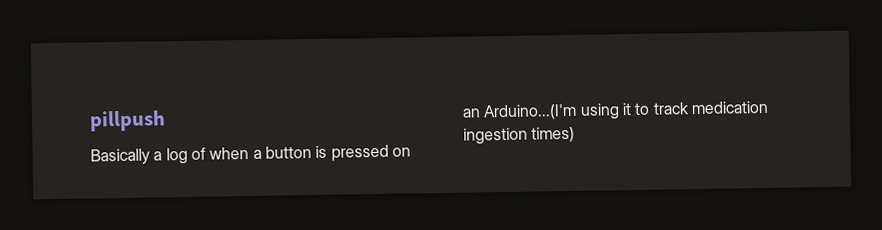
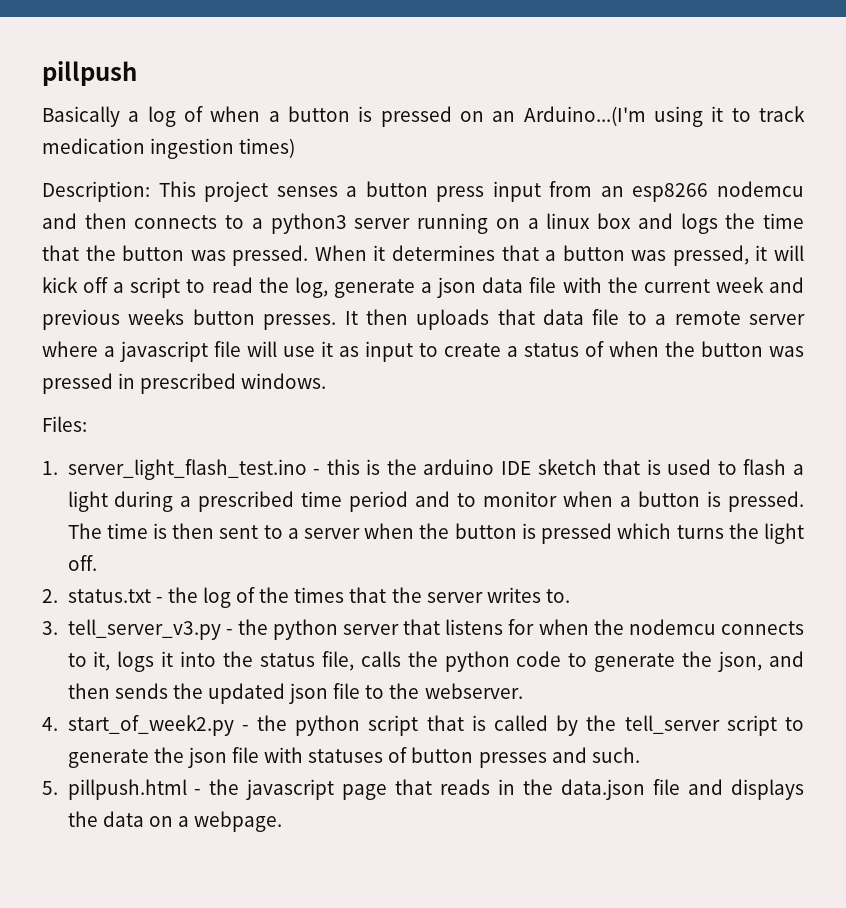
(576, 134) none -> [42,181,804,202] [42,213,805,234] [42,245,804,266] [42,277,805,298] [42,309,805,330] [42,341,804,362] [42,373,327,394] [42,416,87,432] [42,459,805,480] [67,491,804,512] [67,523,804,544] [67,555,97,571] [42,587,570,608] [42,619,804,640] [67,651,804,672] [67,683,523,704] [42,715,804,736] [67,747,640,768] [42,779,804,800] [67,811,283,832] // Description: This project senses a button press input from an esp8266 nodemcu and then connects to a python3 server running on a linux box and logs the time that the button was pressed. When it determines that a button was pressed, it will kick off a script to read the log, generate a json data file with the current week and previous weeks button presses. It then uploads that data file to a remote server where a javascript file will use it as input to create a status of when the button was pressed in prescribed windows. // Files: // 1. server_light_flash_test.ino - this is the arduino IDE sketch that is used to flash a light during a prescribed time period and to monitor when a button is pressed. The time is then sent to a server when the button is pressed which turns the light off. // 2. status.txt - the log of the times that the server writes to. // 3. tell_server_v3.py - the python server that listens for when the nodemcu connects to it, logs it into the status file, calls the python code to generate the json, and then sends the updated json file to the webserver. // 4. start_of_week2.py - the python script that is called by the tell_server script to generate the json file with statuses of button presses and such. // 5. pillpush.html - the javascript page that reads in the data.json file and displays the data on a webpage.

